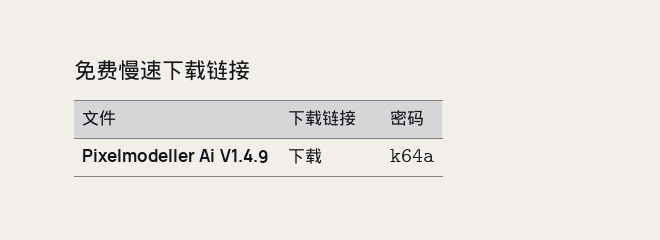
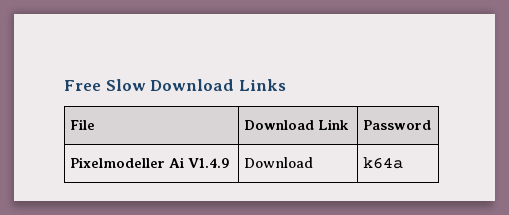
[74,60,250,81] [81,110,116,126] [287,110,356,126] [389,110,424,126] 免费慢速下载链接 // 文件 | 下载链接 | 密码 -> [64,79,286,91] [69,119,95,130] [243,119,349,130] [362,120,431,130] Free Slow Download Links // File | Download Link | Password
[287,148,322,164] 下载 -> [243,157,313,168] Download

